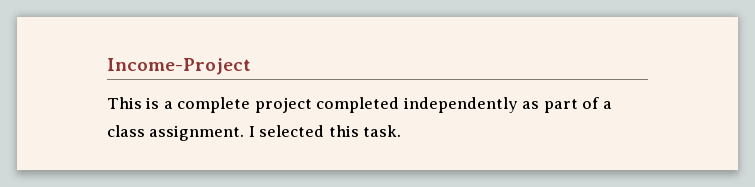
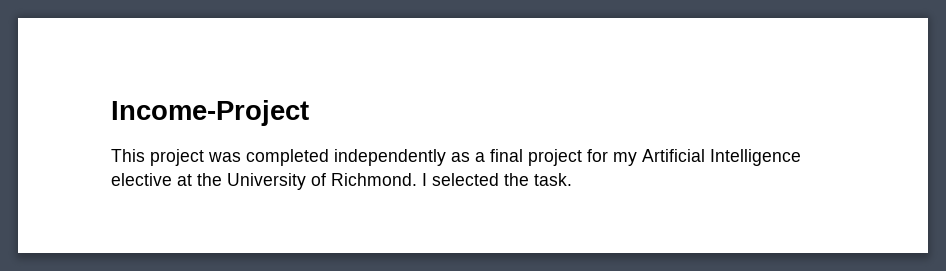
[146,97,612,113] [107,125,245,141] is a complete project completed independently as part of a class assignment. -> [150,149,801,166] [111,173,417,190] project was completed independently as a final project for my Artificial Intelligence elective at the University of Richmond.
[328,125,359,137] this -> [504,173,529,186] the

